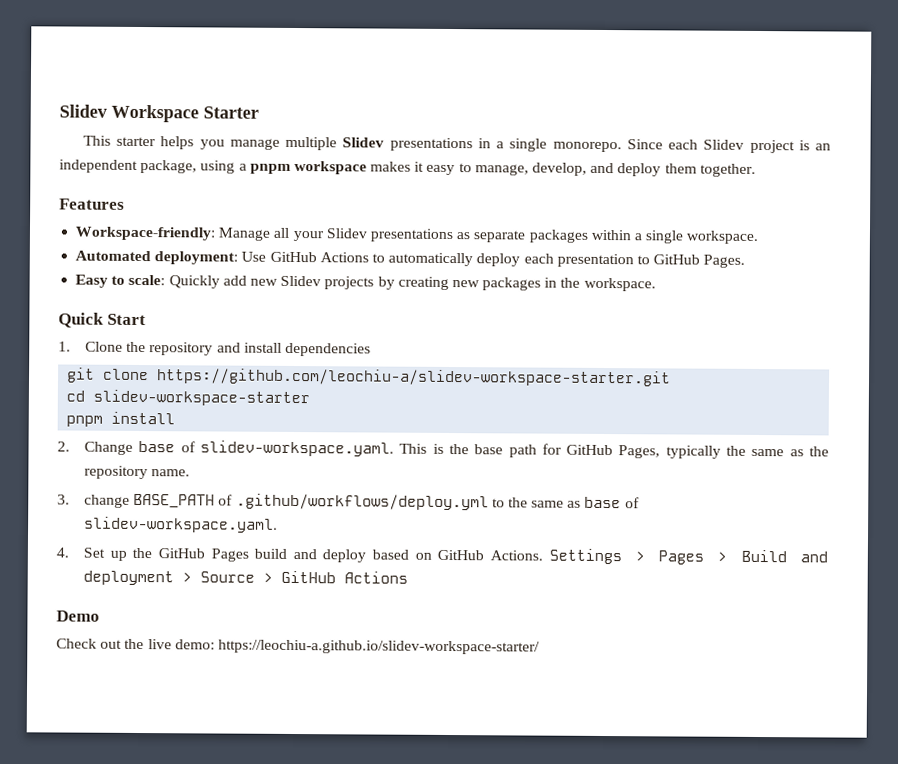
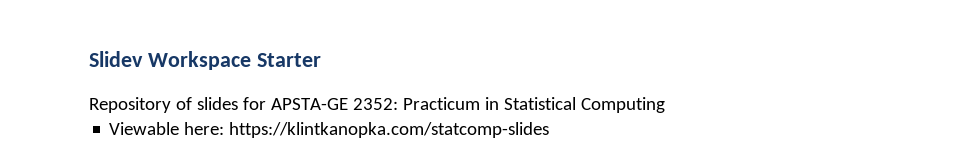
[82,135,832,154] [59,159,756,177] [59,198,125,210] [75,226,759,244] [75,250,746,268] [75,274,656,292] [58,312,146,328] [58,341,371,357] [66,367,672,387] [66,389,311,407] [66,411,176,427] [57,440,829,459] [83,465,191,480] [57,493,640,511] [83,516,278,533] [56,547,828,565] [82,570,408,586] [56,610,100,622] [56,638,540,655] This starter helps you manage multiple Slidev presentations in a single monorepo. Since each Slidev project is an independent package, using a pnpm workspace makes it easy to manage, develop, and deploy them together. // Features // Workspace-friendly: Manage all your Slidev presentations as separate packages within a single workspace. // Automated deployment: Use GitHub Actions to automatically deploy each presentation to GitHub Pages. // Easy to scale: Quickly add new Slidev projects by creating new packages in the workspace. // Quick Start // 1. Clone the repository and install dependencies // git clone https://github.com/leochiu-a/slidev-workspace-starter.git // cd slidev-workspace-starter // pnpm install // 2. Change base of slidev-workspace.yaml. This is the base path for GitHub Pages, typically the same as the repository name. // 3. change BASE_PATH of .github/workflows/deploy.yml to the same as base of slidev-workspace.yaml. // 4. Set up the GitHub Pages build and deploy based on GitHub Actions. Settings > Pages > Build and deployment > Source > GitHub Actions // Demo // Check out the live demo: https://leochiu-a.github.io/slidev-workspace-starter/ -> [89,97,665,113] [109,122,550,138] Repository of slides for APSTA-GE 2352: Practicum in Statistical Computing // Viewable here: https://klintkanopka.com/statcomp-slides

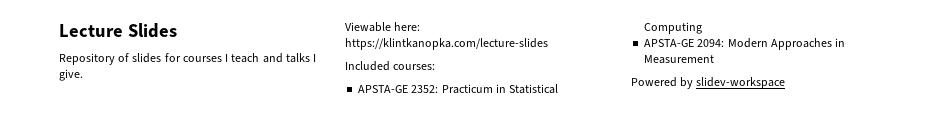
[89,51,321,70] Slidev Workspace Starter -> [59,23,177,38] Lecture Slides
(266, 103) none -> [182,53,317,63] [59,69,83,81] [345,22,421,32] [345,38,548,50] [345,61,436,71] courses I teach and talks I give. // Viewable here: https://klintkanopka.com/lecture-slides // Included courses: //
[109,122,550,138] Viewable here: https://klintkanopka.com/statcomp-slides -> [644,38,846,50] [644,55,715,64] [631,77,786,89] APSTA-GE 2094: Modern Approaches in Measurement // Powered by slidev-workspace

